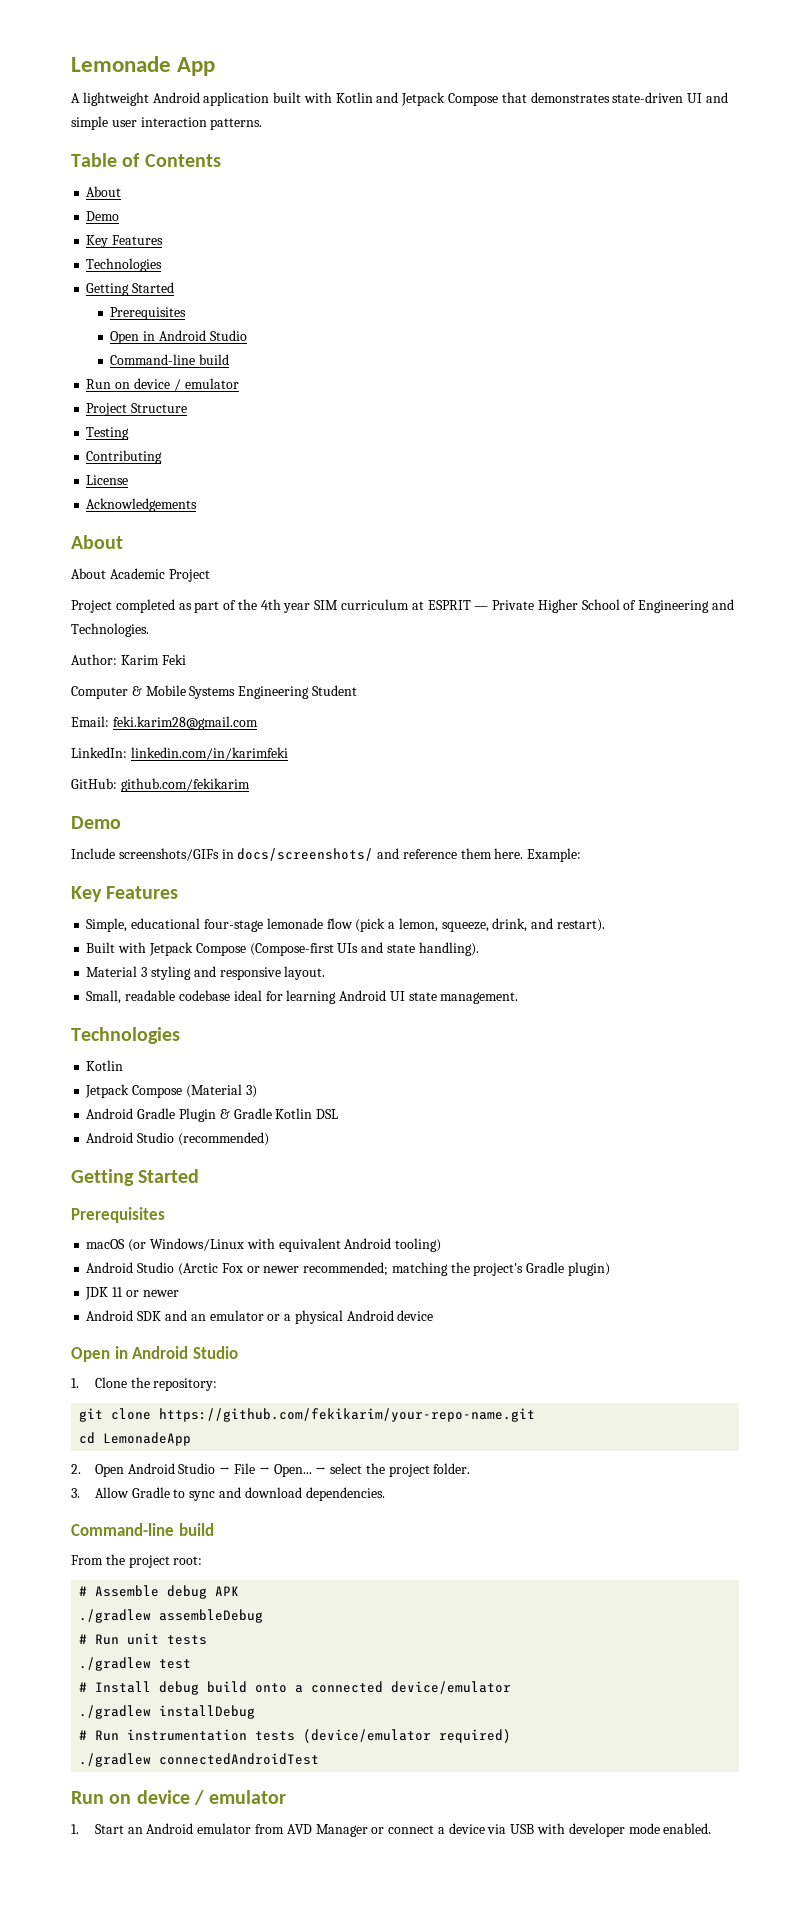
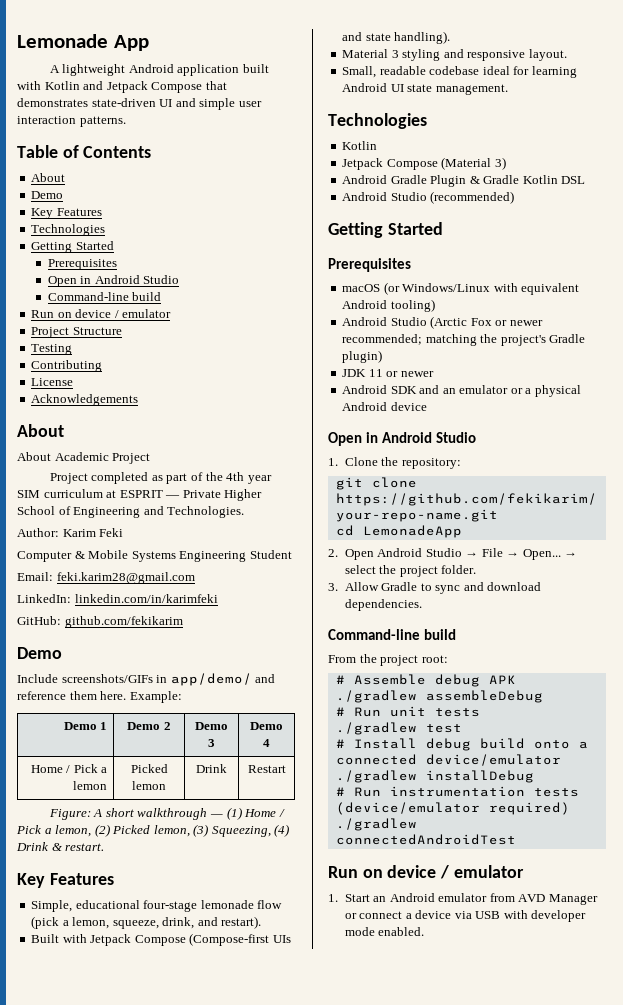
[237,848,374,861] docs/screenshots/ -> [170,673,252,686] app/demo/
(582, 855) none -> [63,722,108,730] [127,722,171,730] [195,722,228,730] [208,739,215,747] [250,722,283,730] [263,739,270,747] [30,764,108,773] [73,781,108,790] [130,764,168,773] [132,781,166,790] [196,764,227,773] [247,765,286,773] [48,807,285,820] [16,824,290,837] [16,842,105,851] // Demo 1 | Demo 2 | Demo 3 | Demo 4 // Home / Pick a lemon | Picked lemon | Drink | Restart // Figure: A short walkthrough — (1) Home / Pick a lemon, (2) Picked lemon, (3) Squeezing, (4) Drink & restart.

